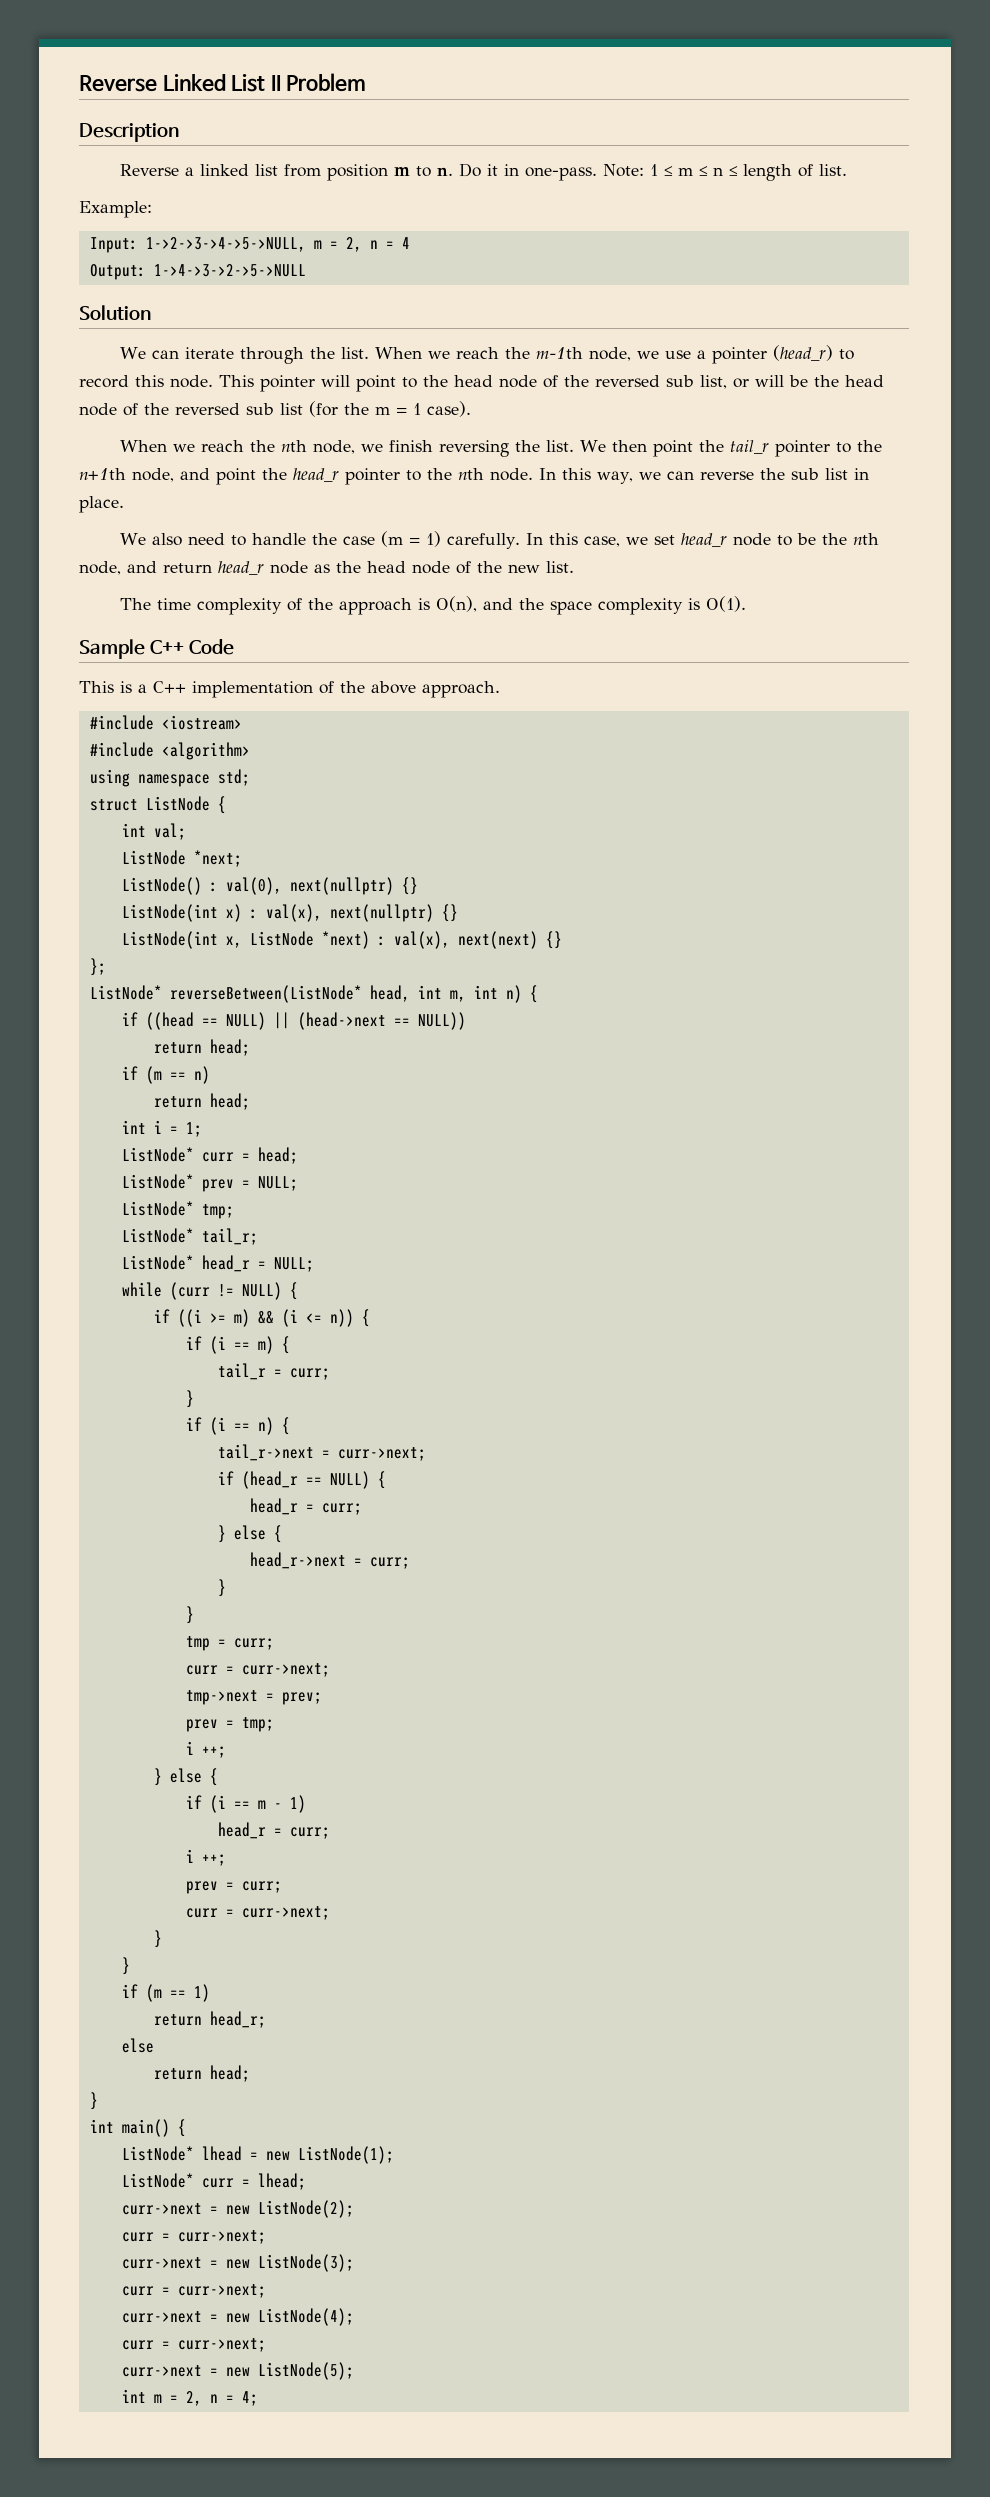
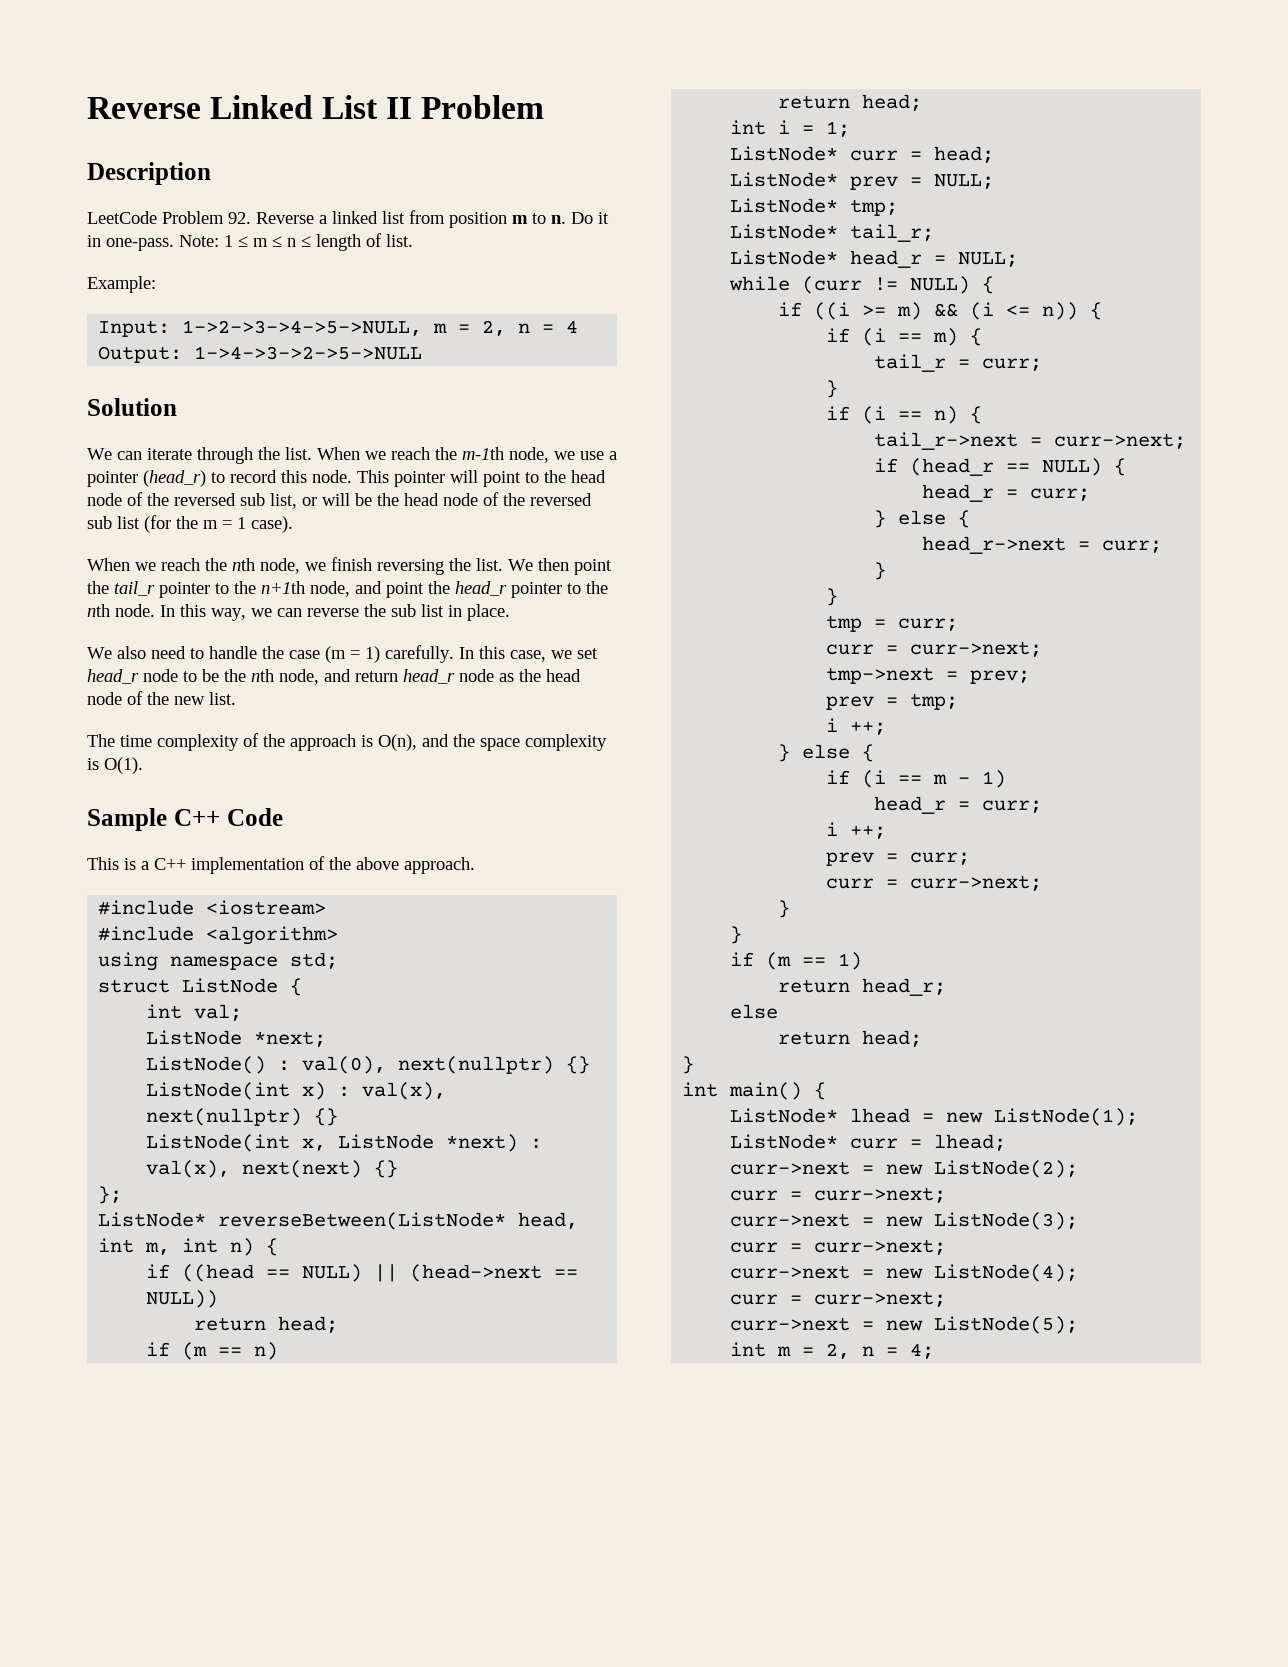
(179, 132) none -> [87,211,251,224] LeetCode Problem 92.

